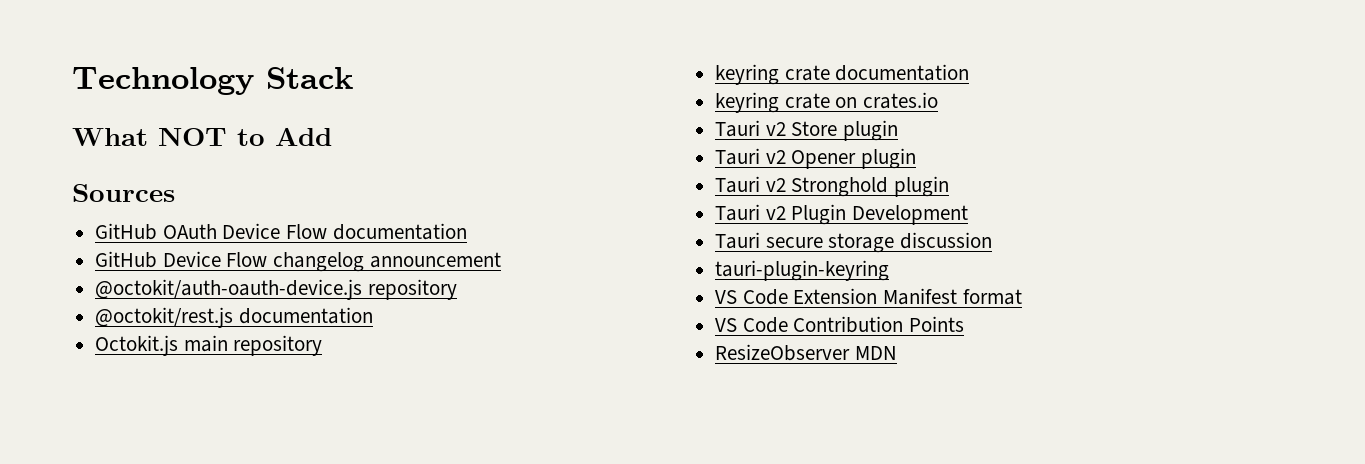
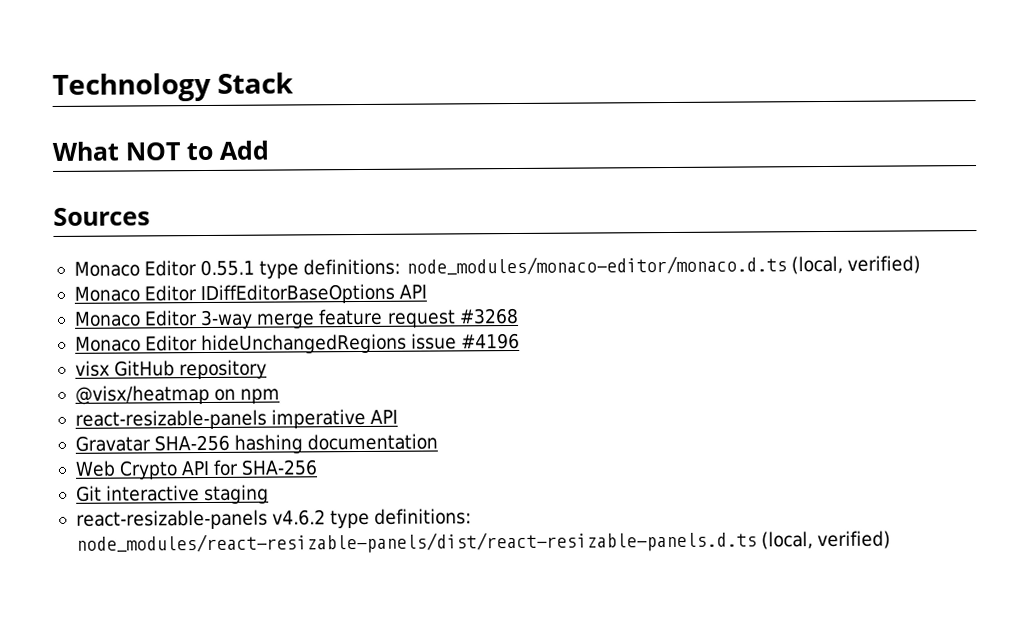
[95,223,467,240] [95,251,501,272] [95,279,457,300] [95,307,373,328] [95,335,323,356] [715,64,970,85] [715,92,939,113] [715,120,899,141] [715,148,917,169] [715,176,950,197] [715,204,969,225] [715,232,993,253] [715,260,890,281] [715,288,1022,305] [715,316,965,333] [715,344,897,361] GitHub OAuth Device Flow documentation // GitHub Device Flow changelog announcement // @octokit/auth-oauth-device.js repository // @octokit/rest.js documentation // Octokit.js main repository // keyring crate documentation // keyring crate on crates.io // Tauri v2 Store plugin // Tauri v2 Opener plugin // Tauri v2 Stronghold plugin // Tauri v2 Plugin Development // Tauri secure storage discussion // tauri-plugin-keyring // VS Code Extension Manifest format // VS Code Contribution Points // ResizeObserver MDN -> [73,255,921,279] [73,283,428,305] [73,307,519,330] [74,332,521,355] [74,359,268,380] [74,384,281,405] [74,408,399,430] [74,433,439,454] [74,459,319,480] [75,484,270,505] [75,508,473,530] [75,530,892,555] Monaco Editor 0.55.1 type definitions: node_modules/monaco-editor/monaco.d.ts (local, verified) // Monaco Editor IDiffEditorBaseOptions API // Monaco Editor 3-way merge feature request #3268 // Monaco Editor hideUnchangedRegions issue #4196 // visx GitHub repository // @visx/heatmap on npm // react-resizable-panels imperative API // Gravatar SHA-256 hashing documentation // Web Crypto API for SHA-256 // Git interactive staging // react-resizable-panels v4.6.2 type definitions: node_modules/react-resizable-panels/dist/react-resizable-panels.d.ts (local, verified)

